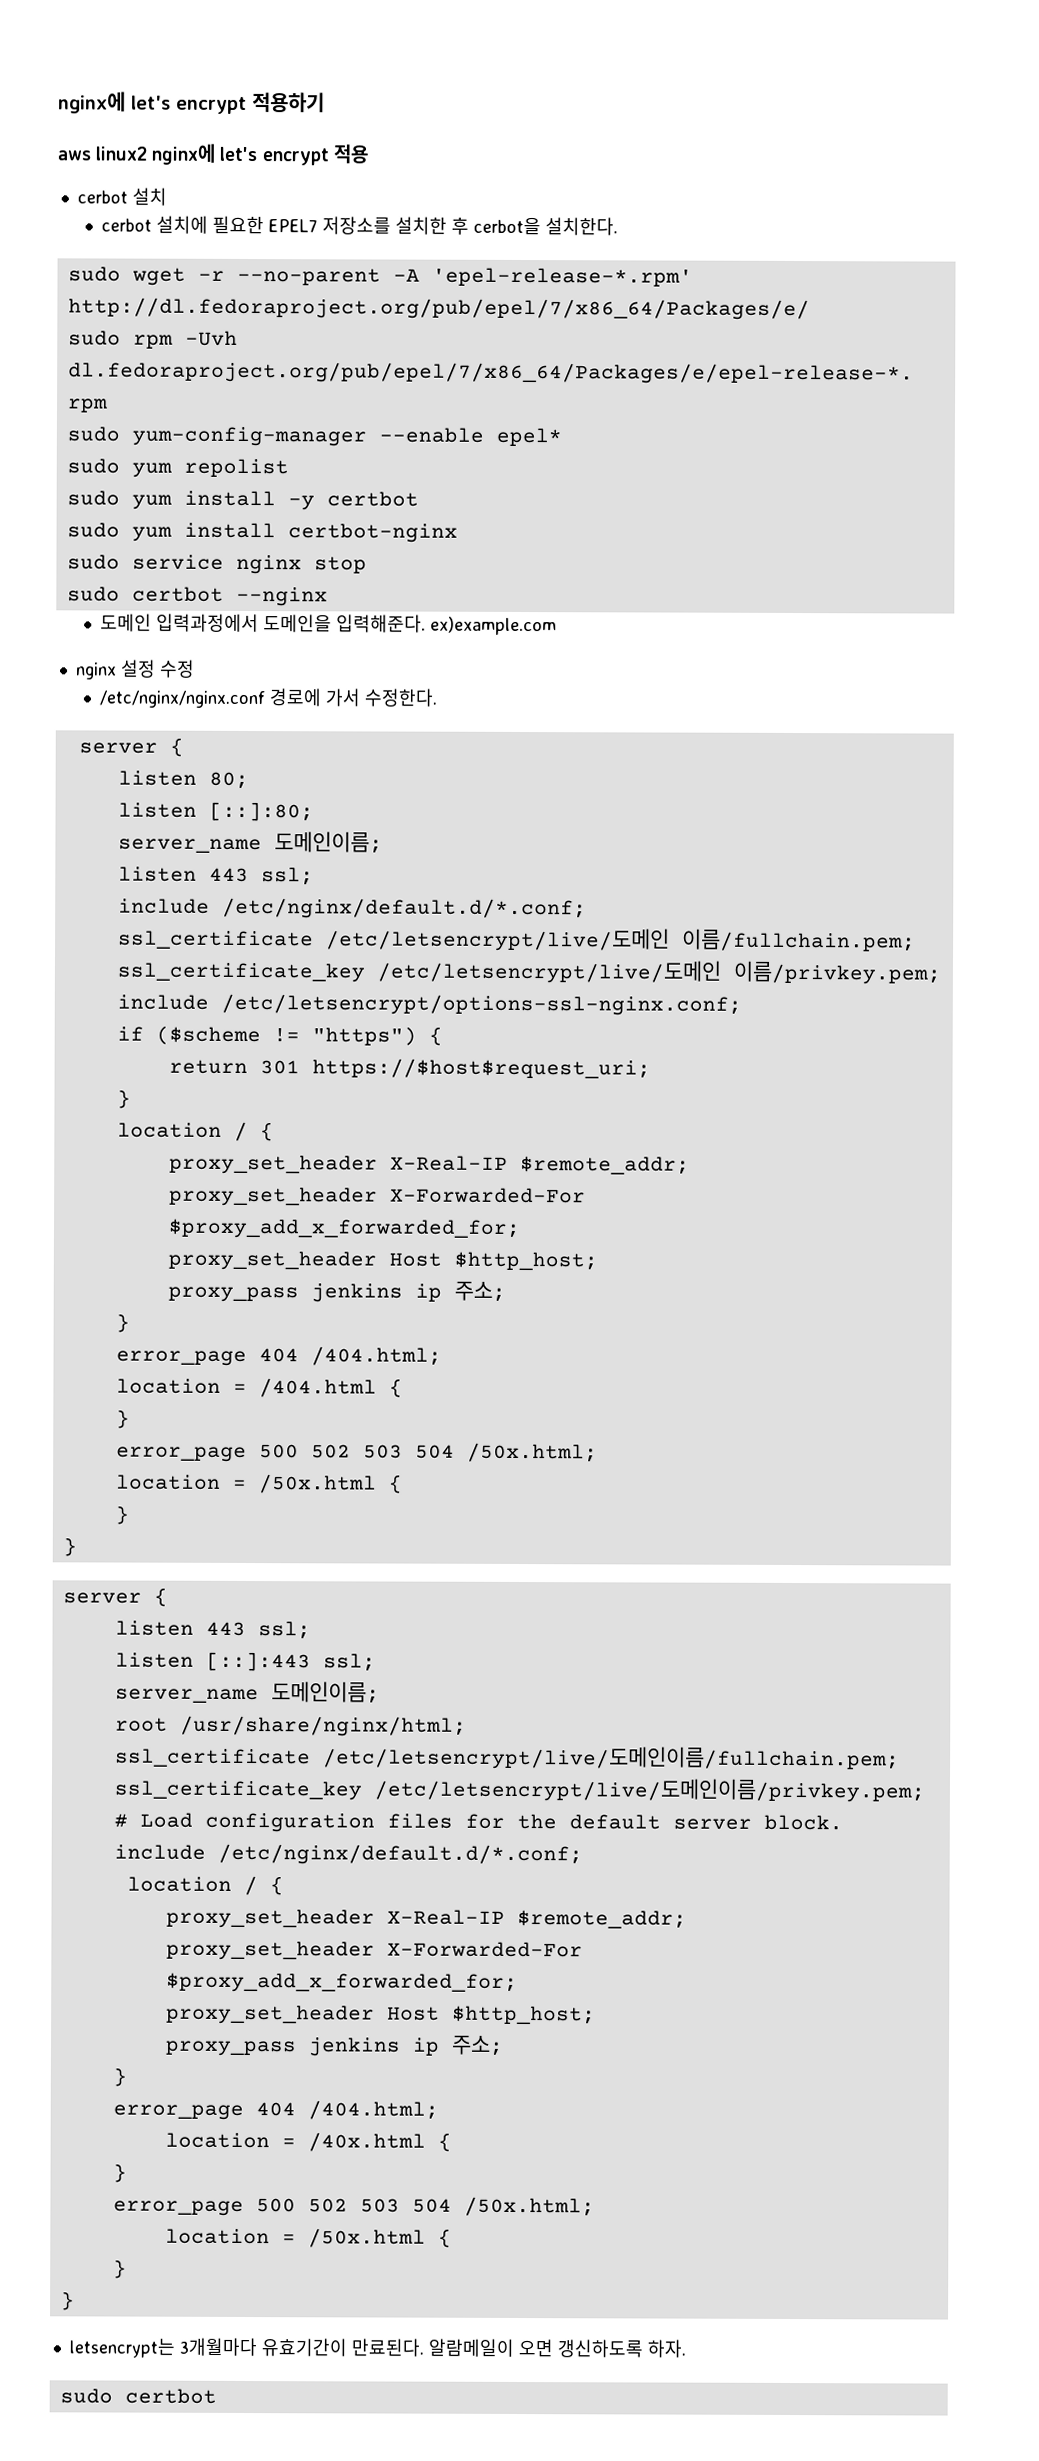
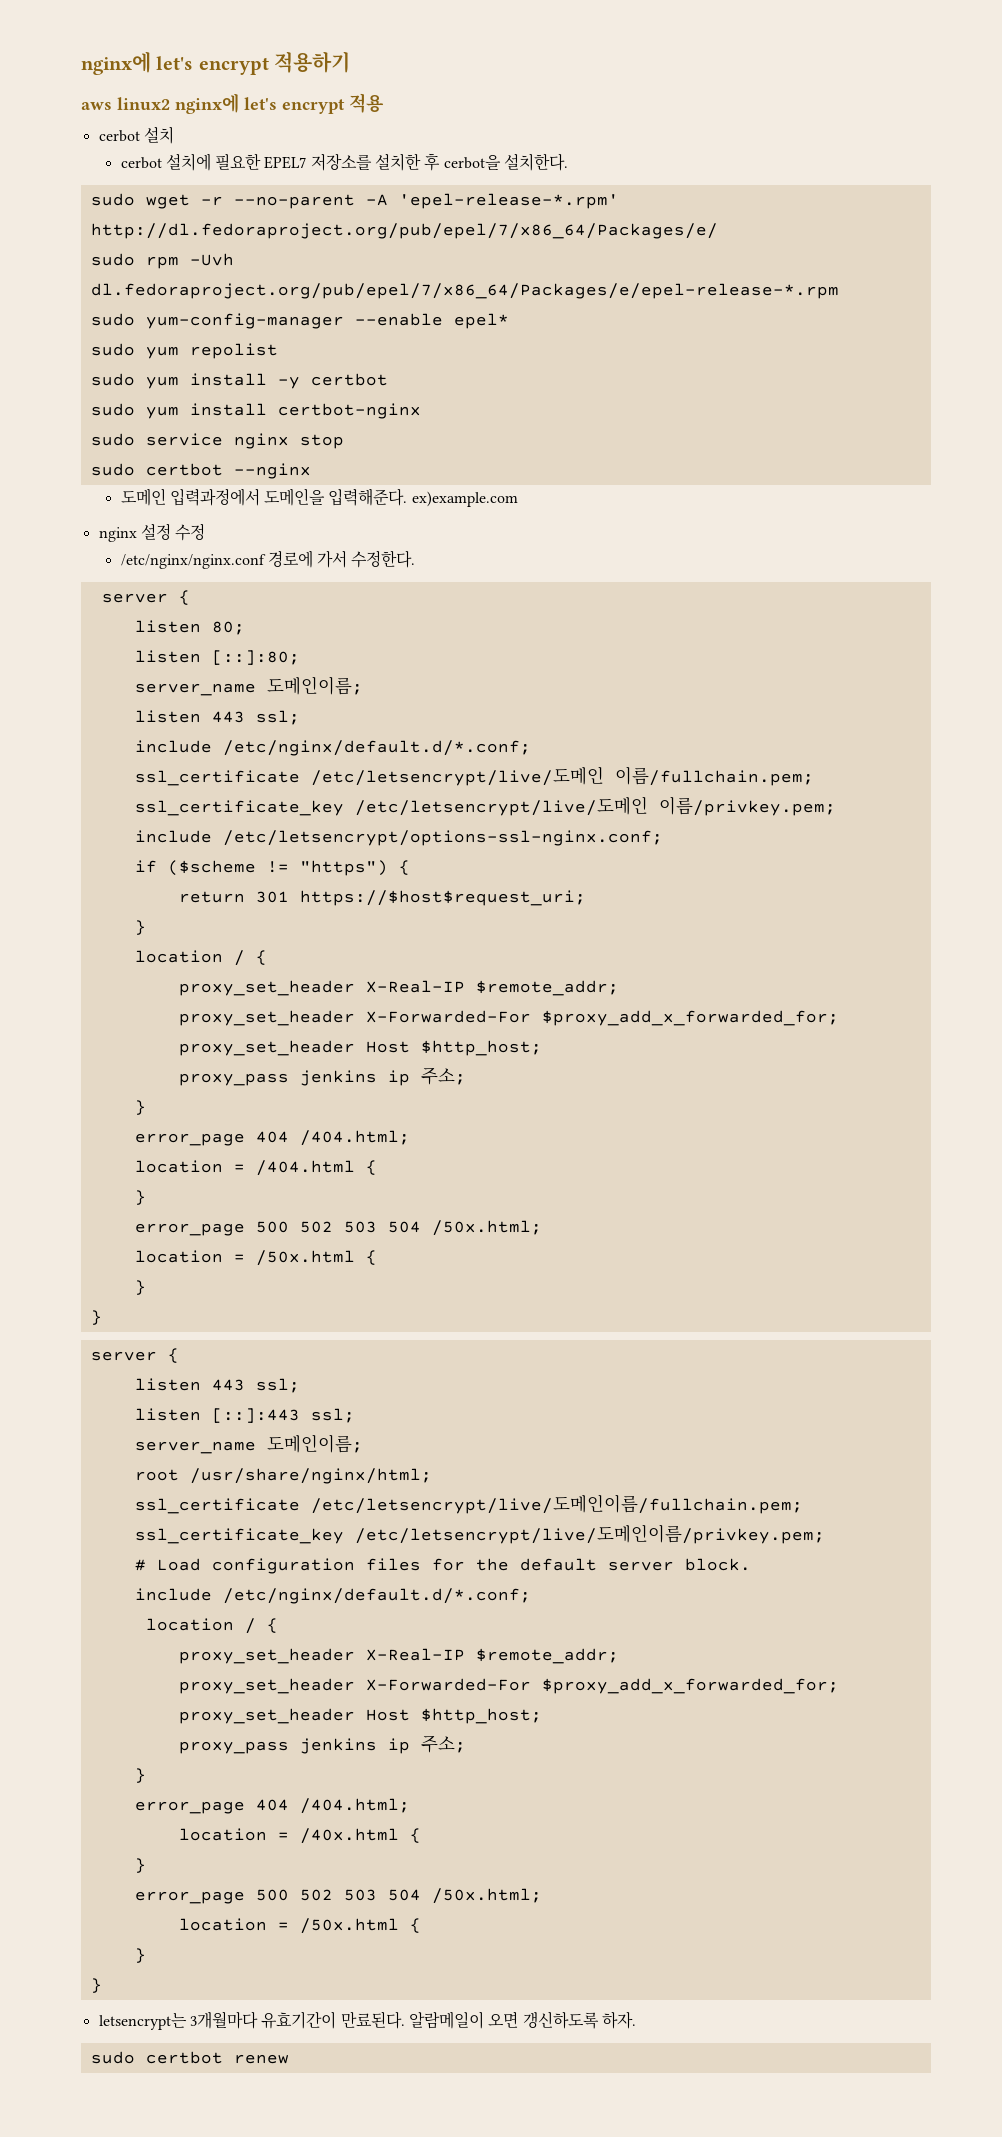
(217, 2396) none -> [233,2054,289,2064] renew

